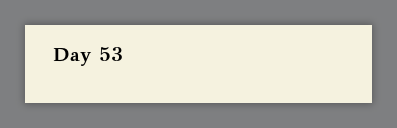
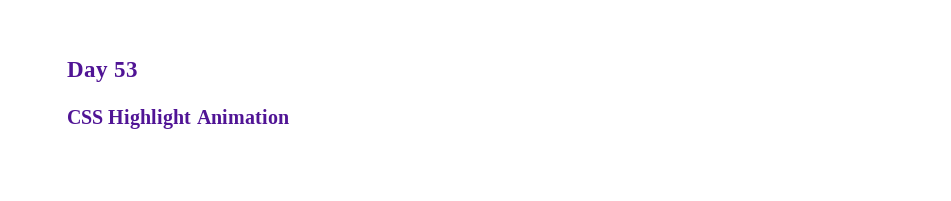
(123, 54) none -> [67,109,289,129] // CSS Highlight Animation

